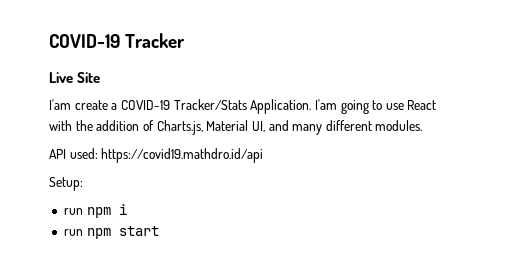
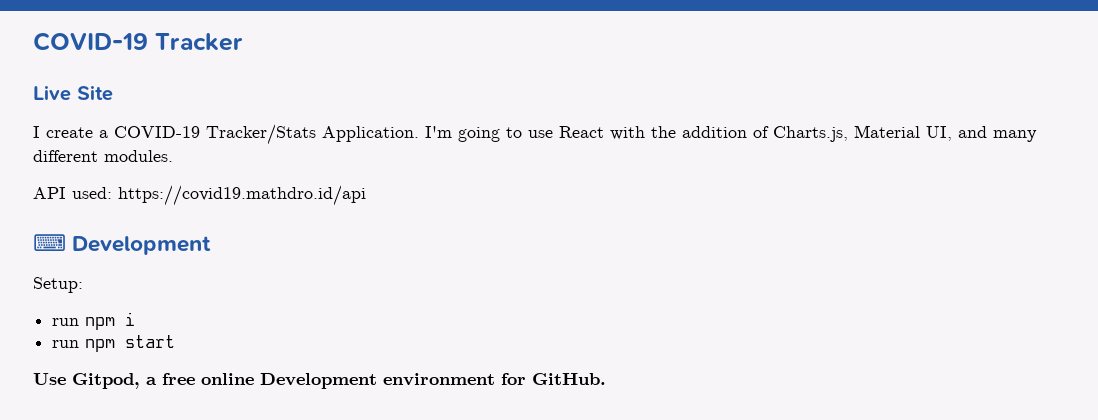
[49,99,71,110] I'am -> [33,126,40,138] I
[314,99,337,110] I'am -> [425,126,452,138] I'm
(264, 155) none -> [33,234,212,255] // ⌨ Development
(159, 231) none -> [33,373,606,389] // Use Gitpod, a free online Development environment for GitHub.

